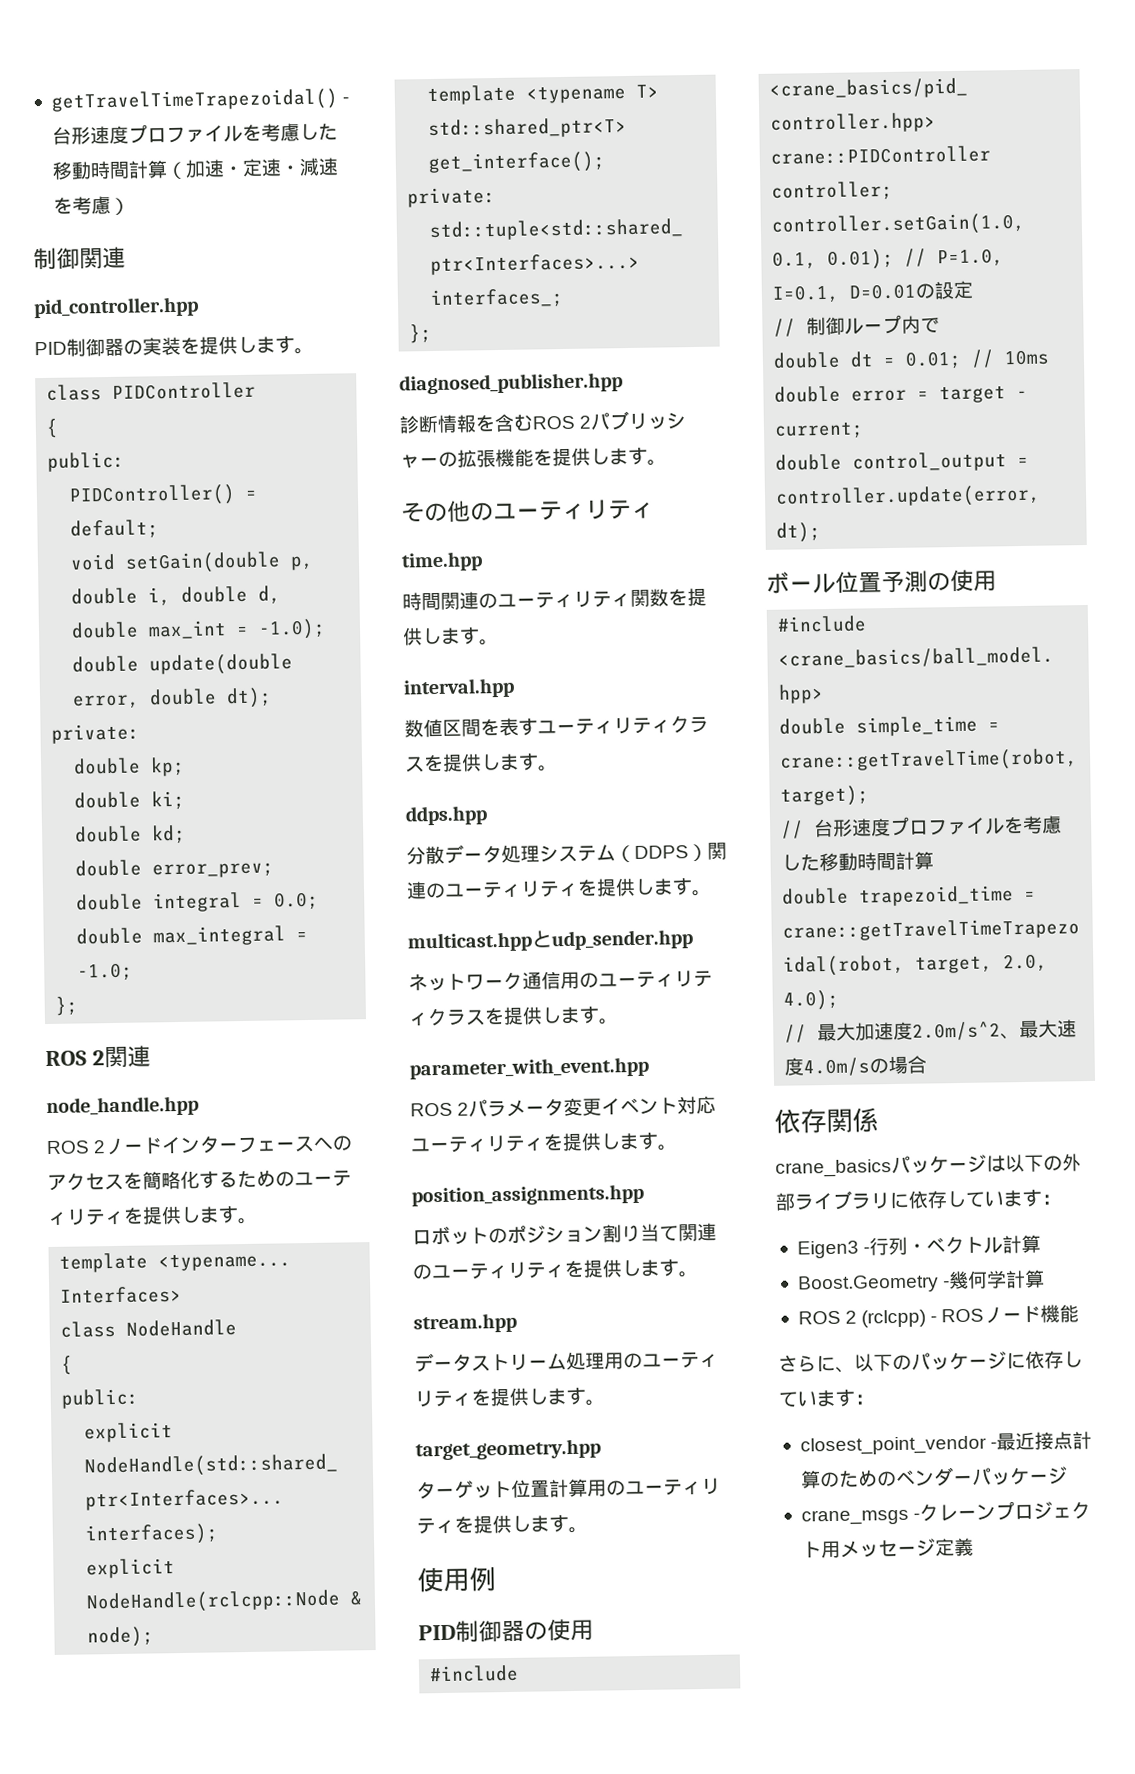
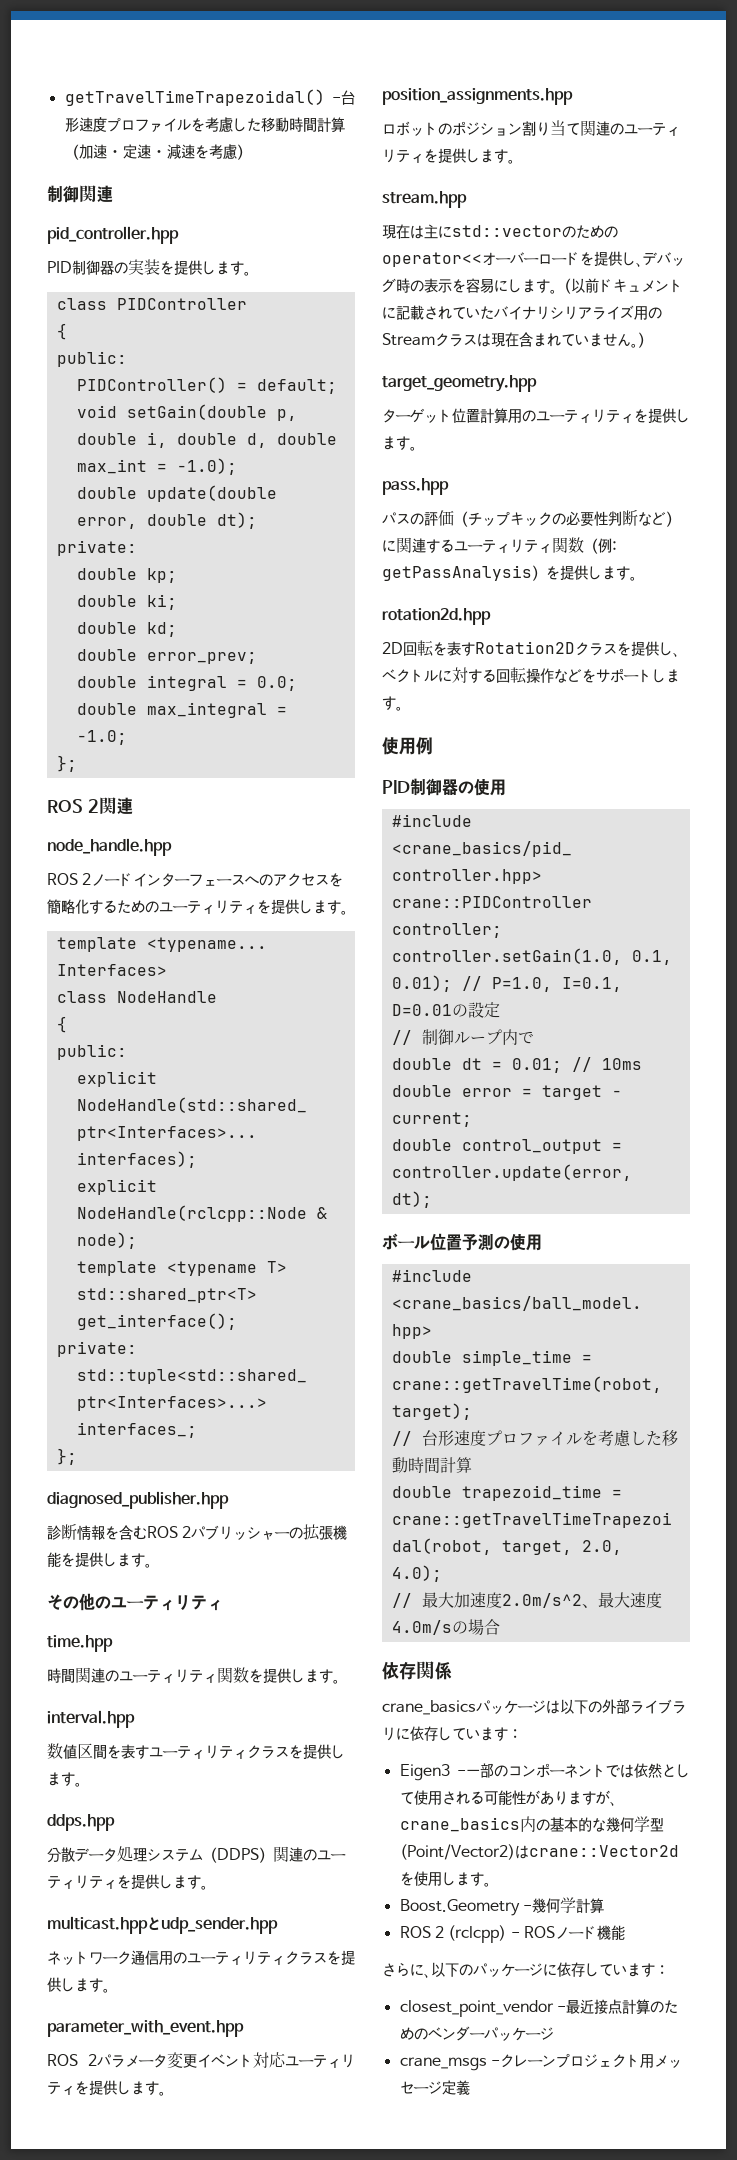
[414,1351,719,1373] [414,1386,605,1408] データストリーム処理用のユーティリティを提供します。 -> [382,224,618,239] [382,251,685,267] [382,278,683,294] [382,305,662,320] [382,332,652,348] 現在は主にstd::vectorのためのoperator<<オーバーロードを提供し、デバッグ時の表示を容易にします。（以前ドキュメントに記載されていたバイナリシリアライズ用のStreamクラスは現在含まれていません。）
(588, 1530) none -> [382,478,449,495] [382,510,680,527] [382,537,617,554] [382,565,637,581] [382,608,491,625] [382,640,680,657] [382,667,680,684] [382,696,403,711] // pass.hpp // パスの評価（チップキックの必要性判断など）に関連するユーティリティ関数（例: getPassAnalysis）を提供します。 // rotation2d.hpp // 2D回転を表すRotation2Dクラスを提供し、ベクトルに対する回転操作などをサポートします。
[869,1234,1042,1256] 行列・ベクトル計算 -> [466,1763,690,1778] [399,1790,617,1806] [399,1816,664,1832] [399,1844,679,1860] [399,1871,491,1887] 一部のコンポーネントでは依然として使用される可能性がありますが、crane_basics内の基本的な幾何学型(Point/Vector2)はcrane::Vector2dを使用します。

